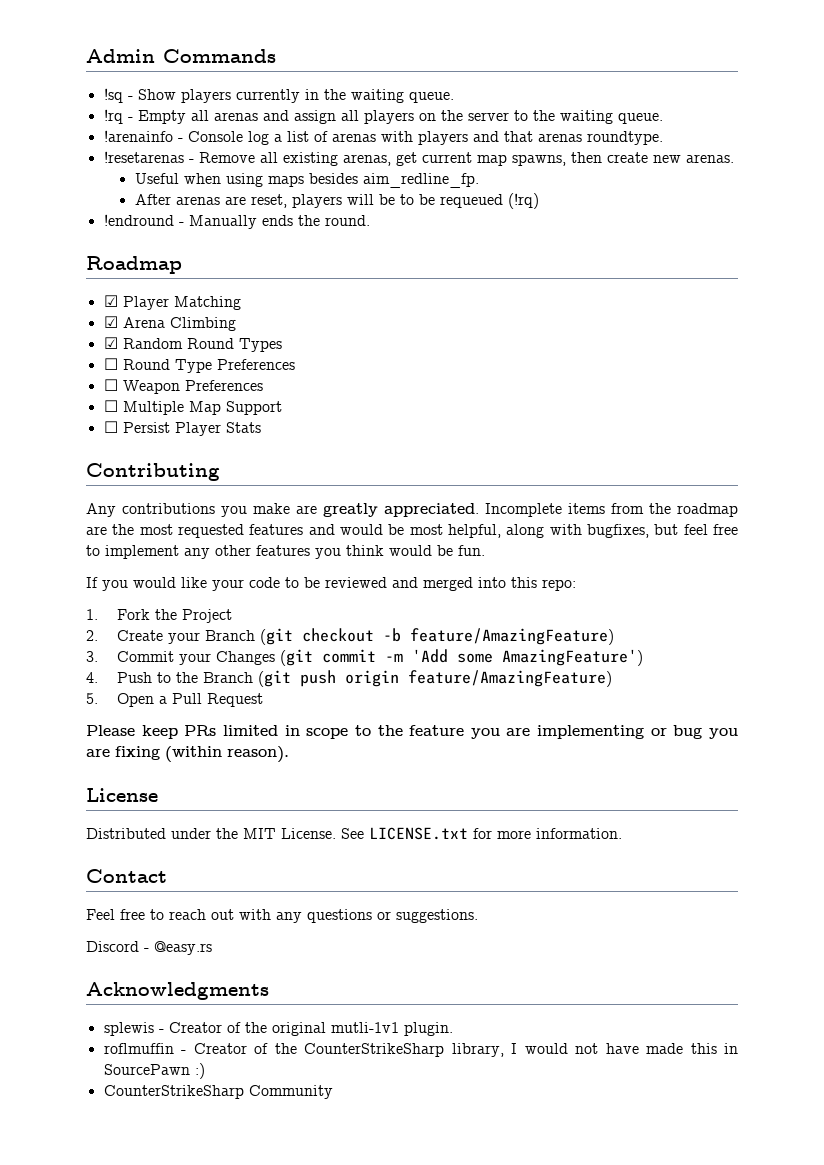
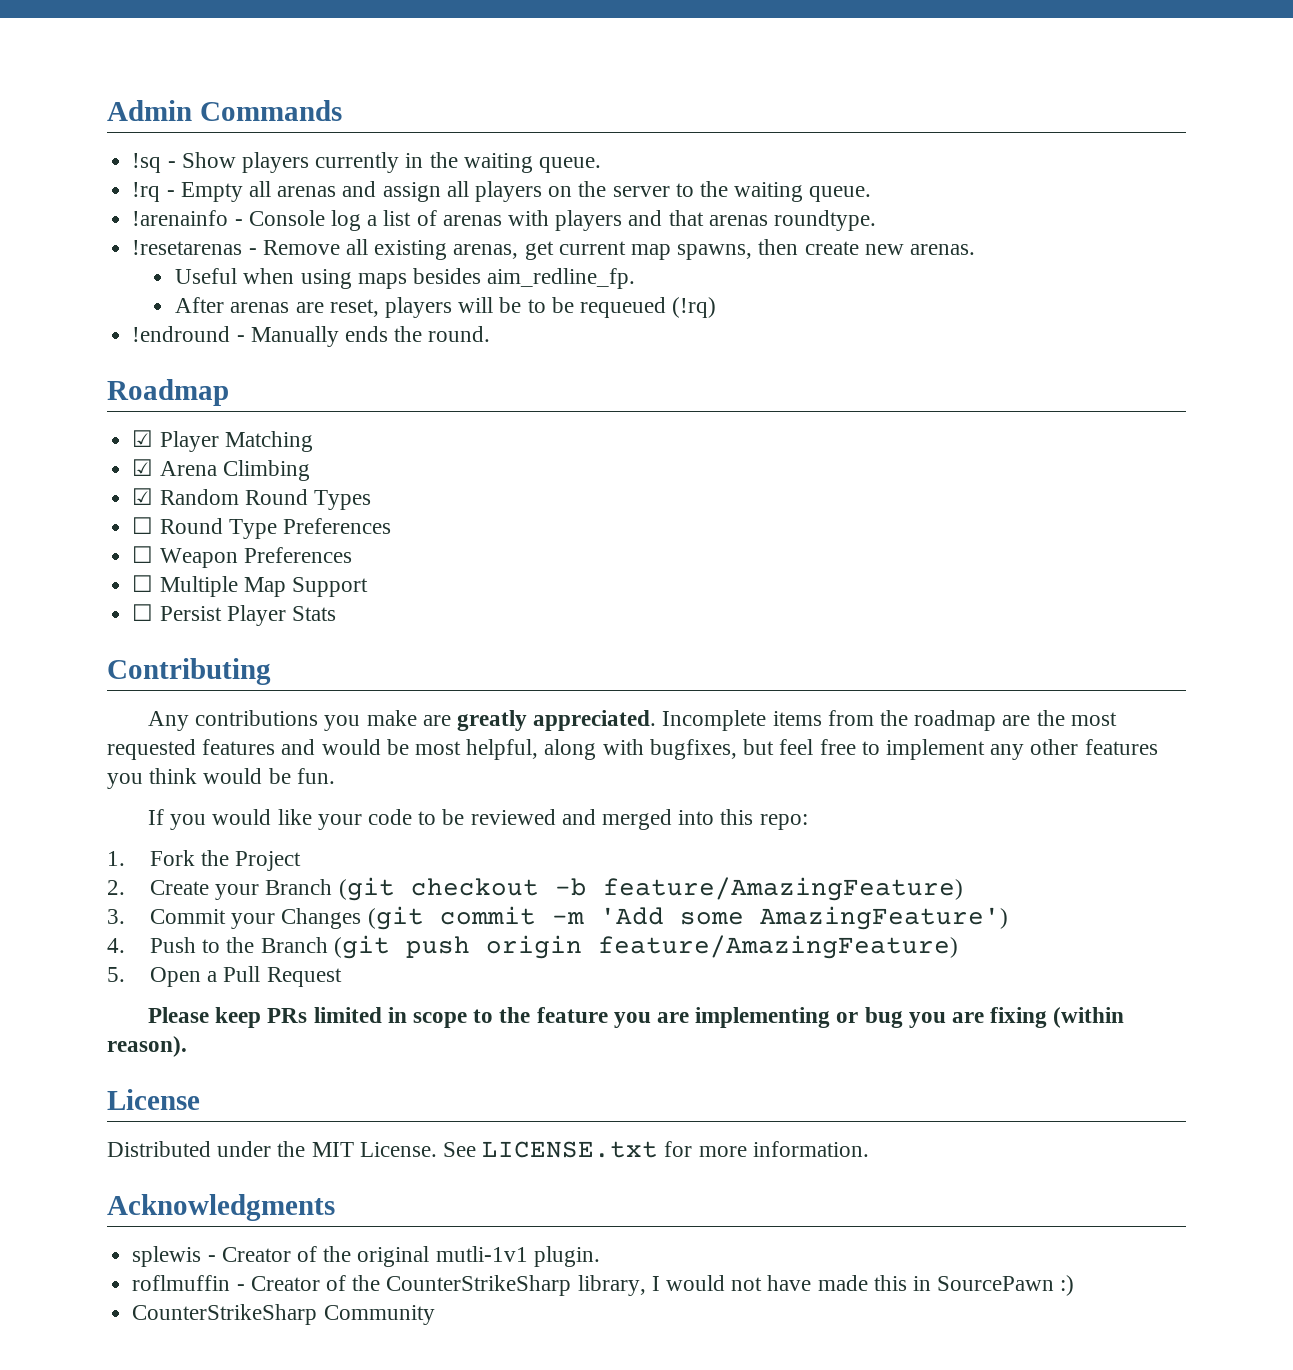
[86,869,167,883] [86,909,478,923] [86,941,212,955] // Contact // Feel free to reach out with any questions or suggestions. // Discord - @easy.rs -> (869, 1149) none

